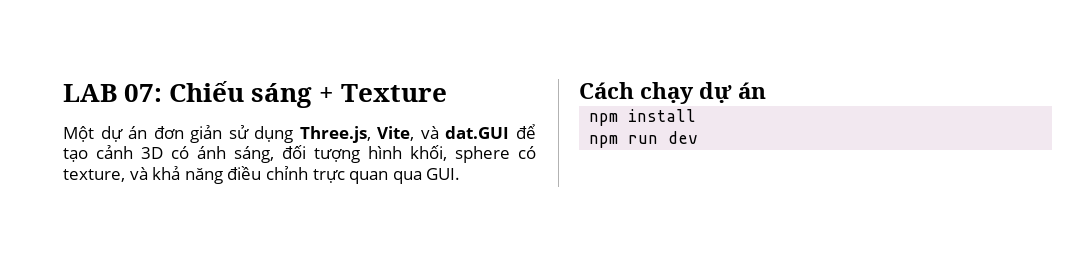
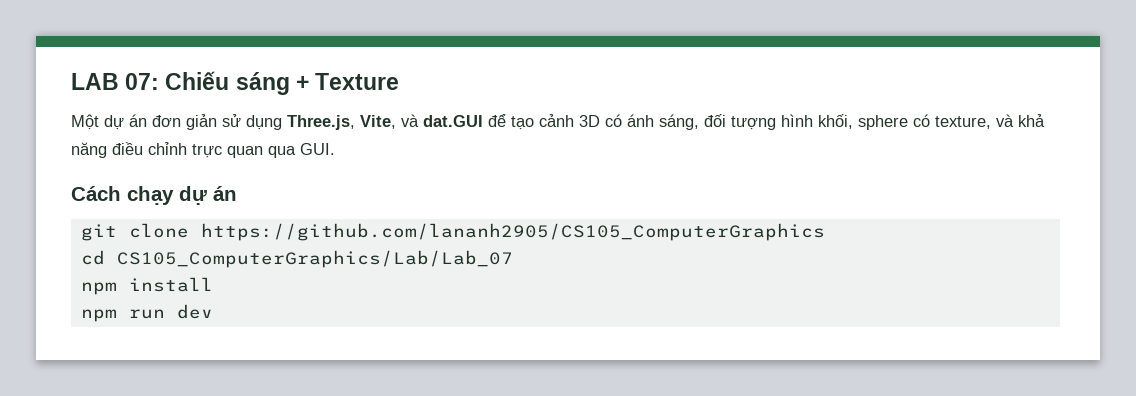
(767, 90) none -> [80,223,825,241] [80,250,513,268] // git clone https://github.com/lananh2905/CS105_ComputerGraphics // cd CS105_ComputerGraphics/Lab/Lab_07

